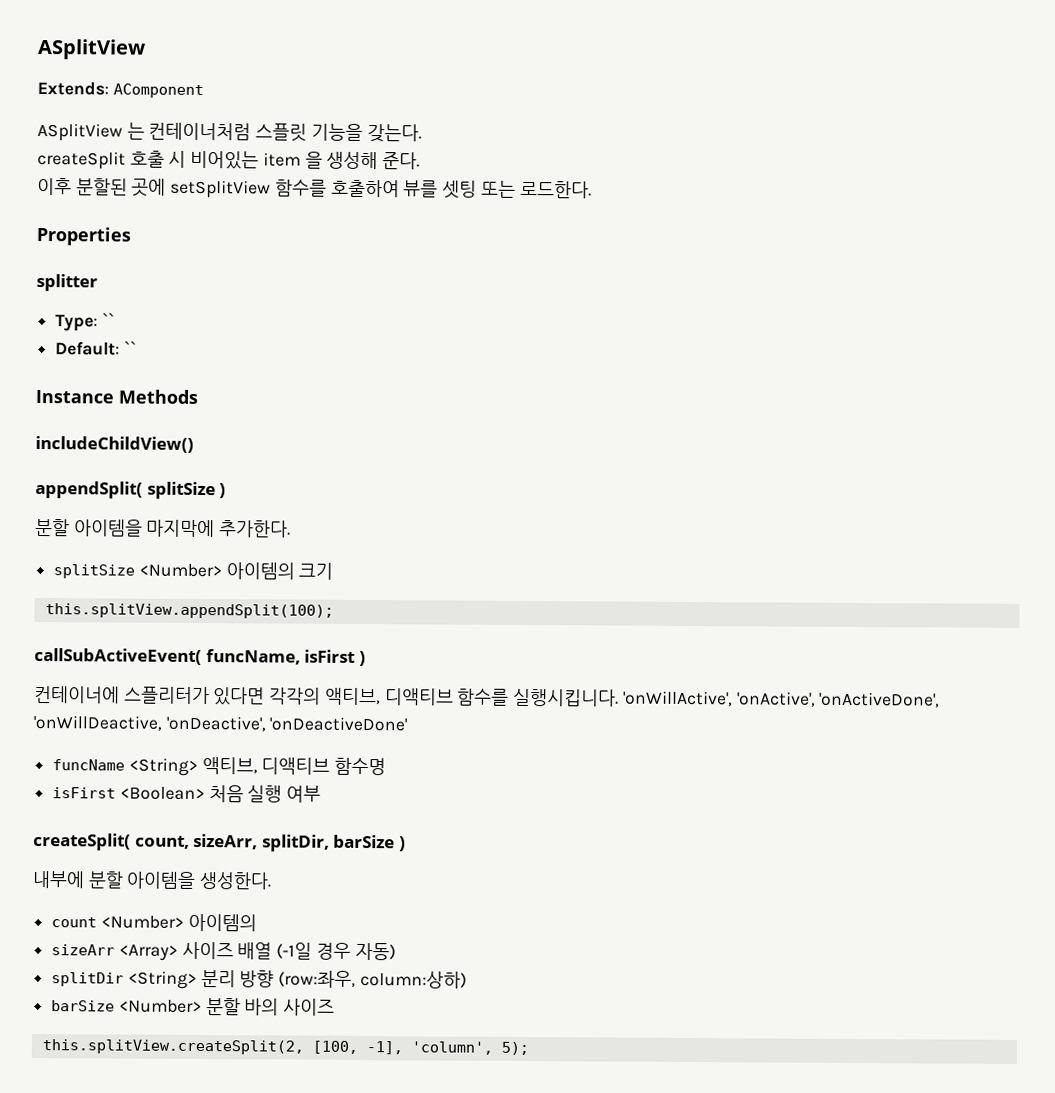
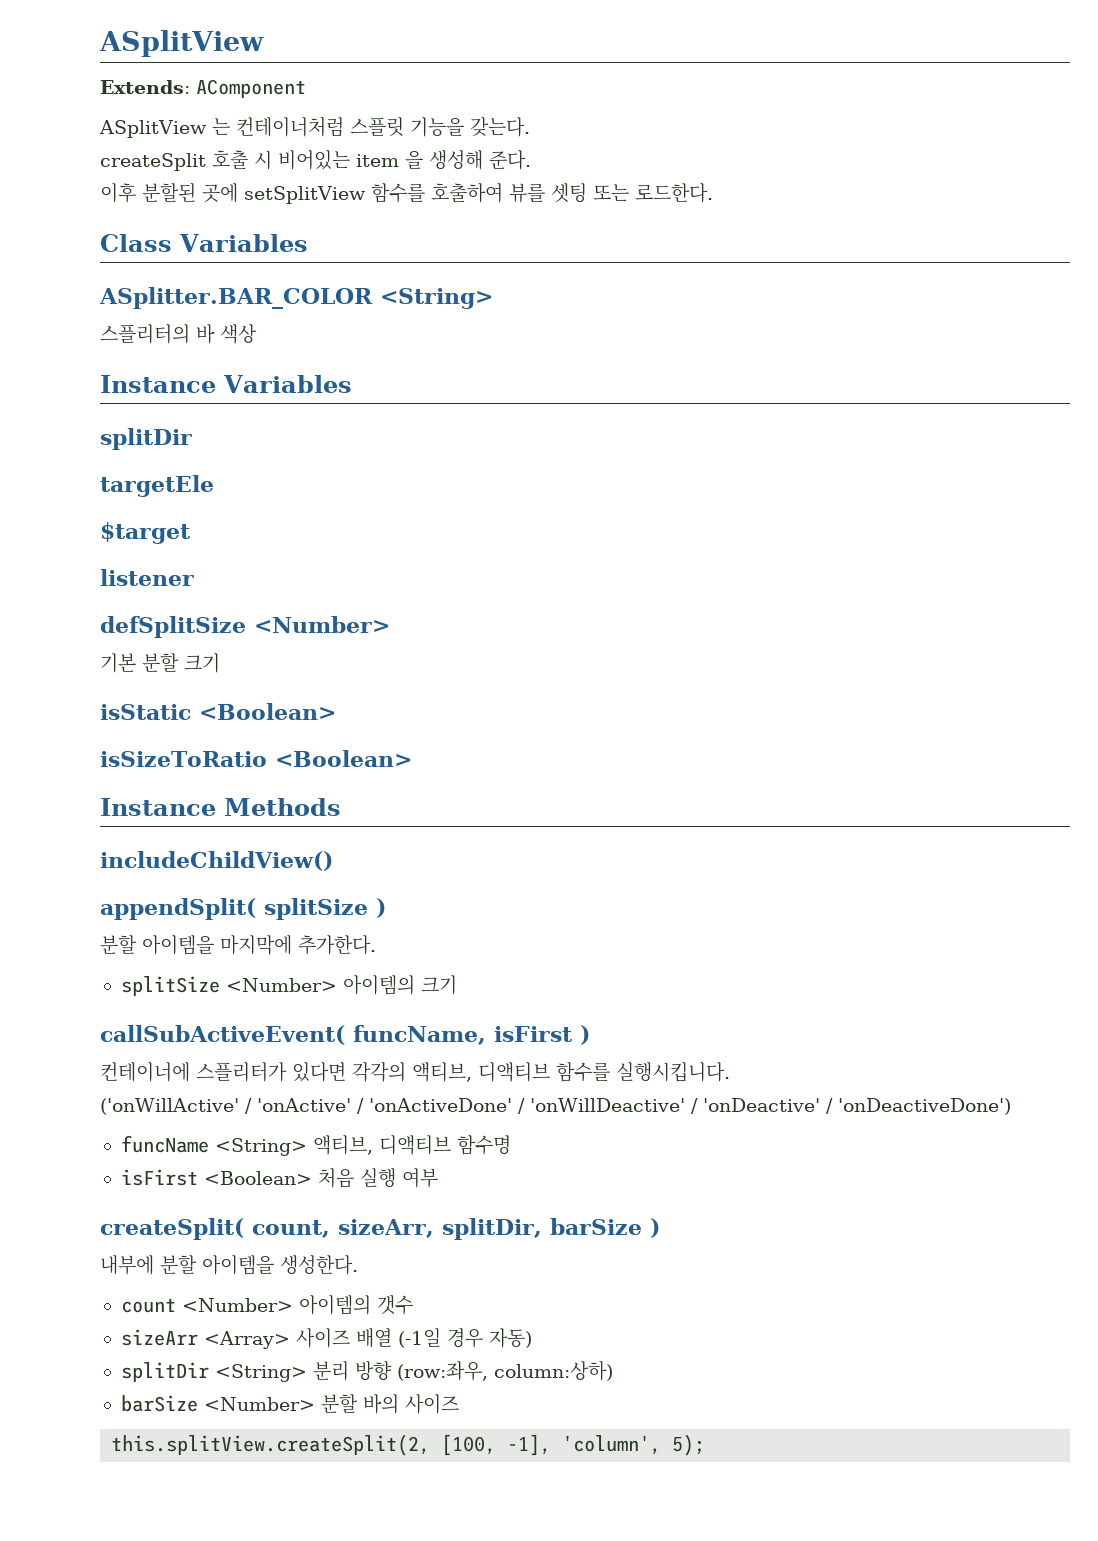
[36,226,131,246] [36,273,98,292] [55,312,115,332] [55,340,137,356] Properties // splitter // Type: `` // Default: `` -> [100,234,308,252] [99,287,493,309] [100,324,257,344] [100,375,352,393] [100,428,192,450] [100,475,214,497] [100,522,191,544] [100,569,194,586] [100,616,390,638] [100,653,220,673] [100,703,336,720] [100,750,412,767] Class Variables // ASplitter.BAR_COLOR <String> // 스플리터의 바 색상 // Instance Variables // splitDir // targetEle // $target // listener // defSplitSize <Number> // 기본 분할 크기 // isStatic <Boolean> // isSizeToRatio <Boolean>
[44,603,334,619] // this.splitView.appendSplit(100); -> (457, 985) none
[622,690,941,708] [33,714,408,732] 'onWillActive', 'onActive', 'onActiveDone', 'onWillDeactive, 'onDeactive', 'onDeactiveDone' -> [100,1098,1011,1115] // ('onWillActive' / 'onActive' / 'onActiveDone' / 'onWillDeactive' / 'onDeactive' / 'onDeactiveDone')
(257, 922) none -> [376,1295,413,1315] 갯수

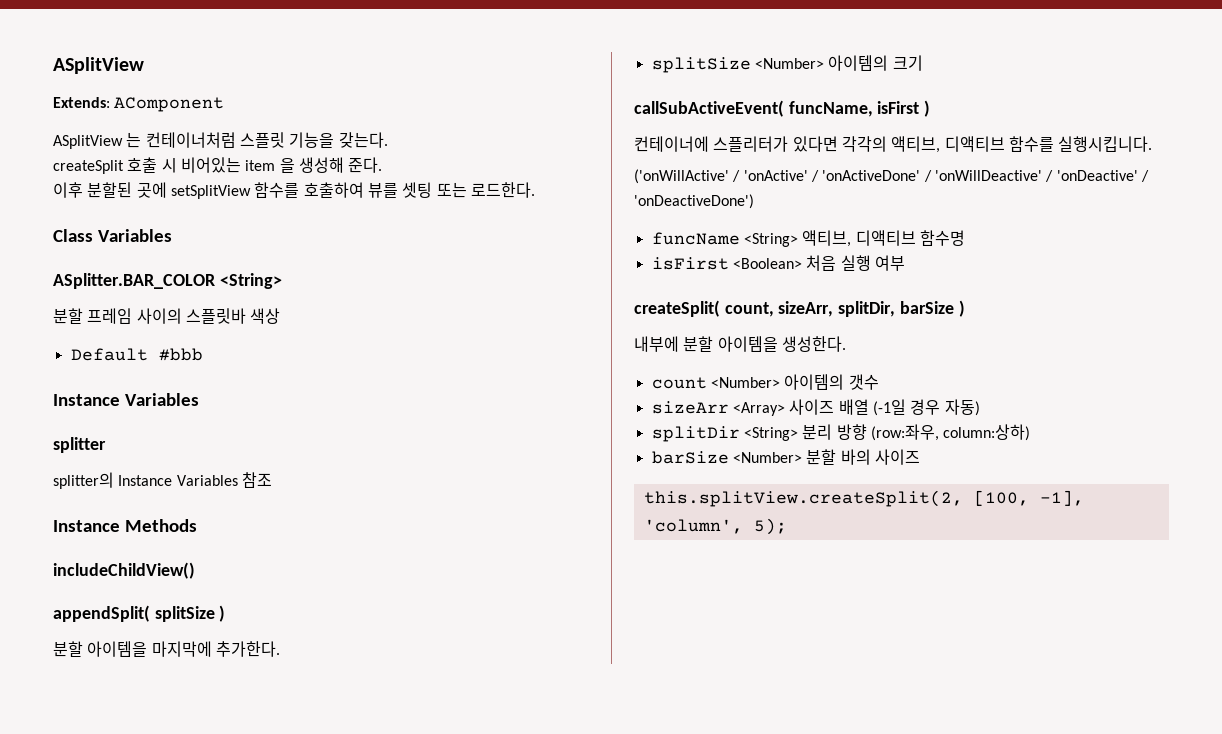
[100,324,215,344] 스플리터의 바 -> [53,308,246,324] 분할 프레임 사이의 스플릿바
(257, 334) none -> [70,348,203,361] // Default #bbb
[100,428,192,450] [100,475,214,497] [100,522,191,544] [100,569,194,586] [100,616,390,638] [100,653,220,673] [100,703,336,720] [100,750,412,767] splitDir // targetEle // $target // listener // defSplitSize <Number> // 기본 분할 크기 // isStatic <Boolean> // isSizeToRatio <Boolean> -> [53,437,106,453] [53,472,272,489] splitter // splitter의 Instance Variables 참조

